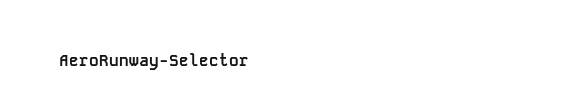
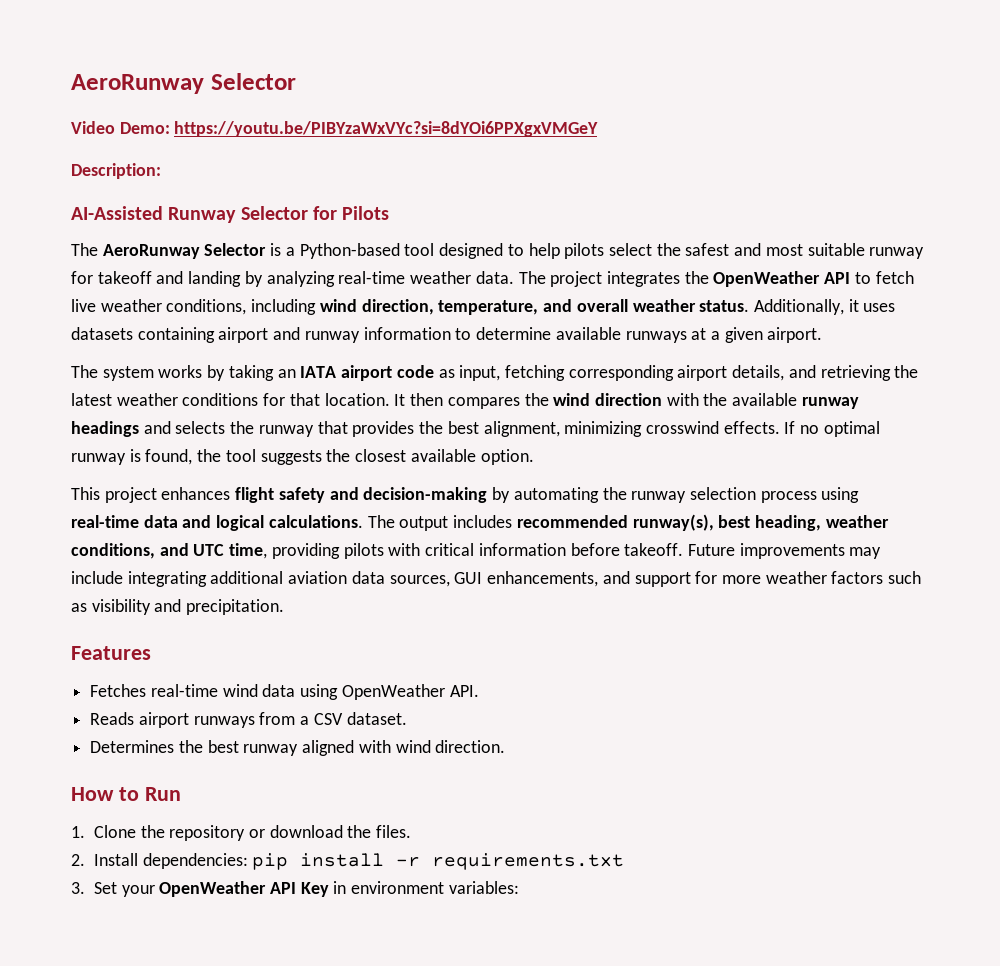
[59,53,249,70] AeroRunway-Selector -> [71,73,296,94] [71,121,599,137] [71,163,161,179] [71,206,390,223] [71,243,925,259] [71,271,914,287] [71,299,896,315] [71,327,823,343] [71,365,919,381] [71,393,859,409] [71,421,880,437] [71,449,534,465] [71,487,860,503] [71,514,889,531] [71,543,882,559] [71,571,922,587] [71,599,285,615] [71,646,151,660] [90,684,479,700] [90,712,407,728] [90,740,506,756] [71,787,181,801] [71,825,412,841] [71,853,625,870] [71,881,519,897] AeroRunway Selector // Video Demo: https://youtu.be/PIBYzaWxVYc?si=8dYOi6PPXgxVMGeY // Description: // AI-Assisted Runway Selector for Pilots // The AeroRunway Selector is a Python-based tool designed to help pilots select the safest and most suitable runway for takeoff and landing by analyzing real-time weather data. The project integrates the OpenWeather API to fetch live weather conditions, including wind direction, temperature, and overall weather status. Additionally, it uses datasets containing airport and runway information to determine available runways at a given airport. // The system works by taking an IATA airport code as input, fetching corresponding airport details, and retrieving the latest weather conditions for that location. It then compares the wind direction with the available runway headings and selects the runway that provides the best alignment, minimizing crosswind effects. If no optimal runway is found, the tool suggests the closest available option. // This project enhances flight safety and decision-making by automating the runway selection process using real-time data and logical calculations. The output includes recommended runway(s), best heading, weather conditions, and UTC time, providing pilots with critical information before takeoff. Future improvements may include integrating additional aviation data sources, GUI enhancements, and support for more weather factors such as visibility and precipitation. // Features // Fetches real-time wind data using OpenWeather API. // Reads airport runways from a CSV dataset. // Determines the best runway aligned with wind direction. // How to Run // 1. Clone the repository or download the files. // 2. Install dependencies: pip install -r requirements.txt // 3. Set your OpenWeather API Key in environment variables:

